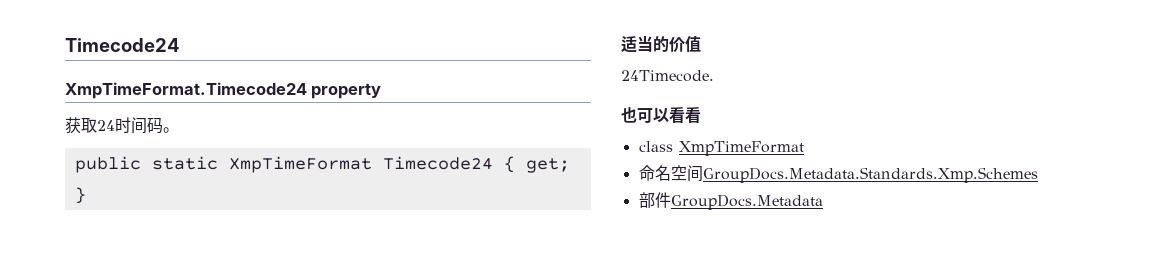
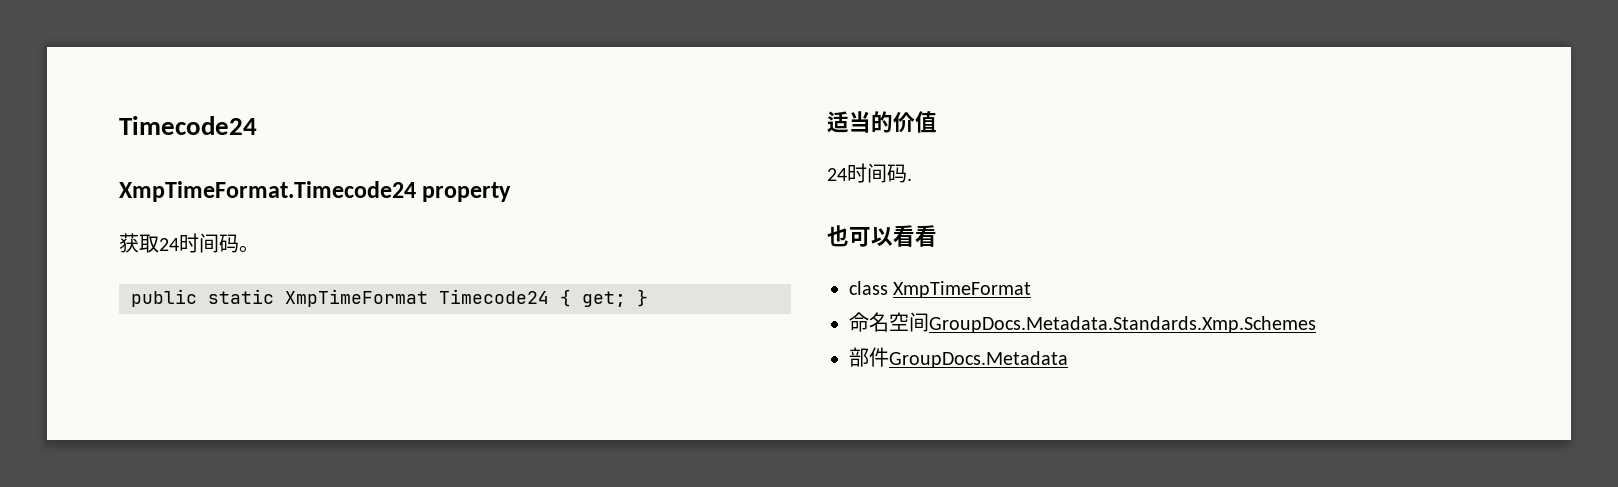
[621,70,714,82] 24Timecode. -> [827,163,912,183] 24时间码.

